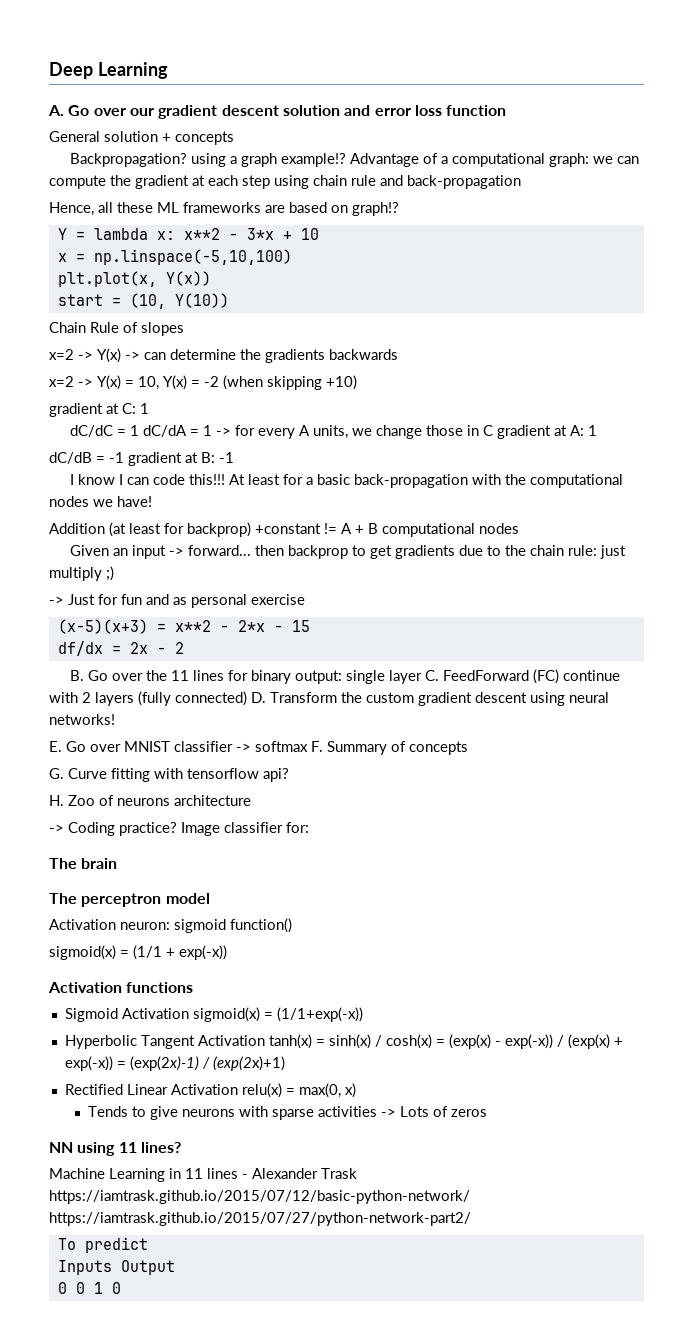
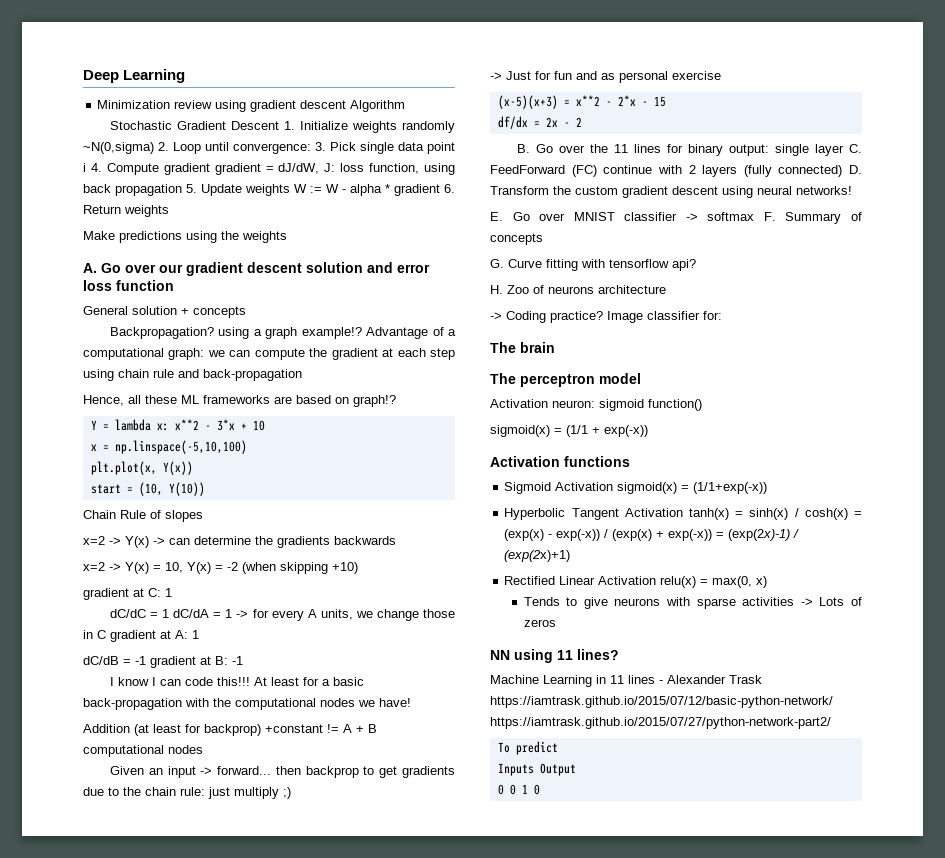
(168, 70) none -> [97,100,406,112] [109,121,456,133] [83,142,455,154] [83,163,455,175] [83,184,455,196] [83,205,169,217] [83,231,287,243] // Minimization review using gradient descent Algorithm // Stochastic Gradient Descent 1. Initialize weights randomly ~N(0,sigma) 2. Loop until convergence: 3. Pick single data point i 4. Compute gradient gradient = dJ/dW, J: loss function, using back propagation 5. Update weights W := W - alpha * gradient 6. Return weights // Make predictions using the weights

